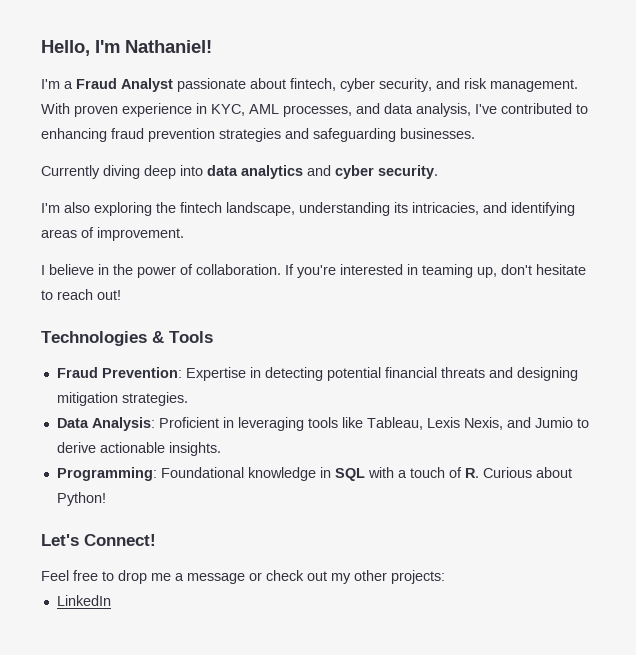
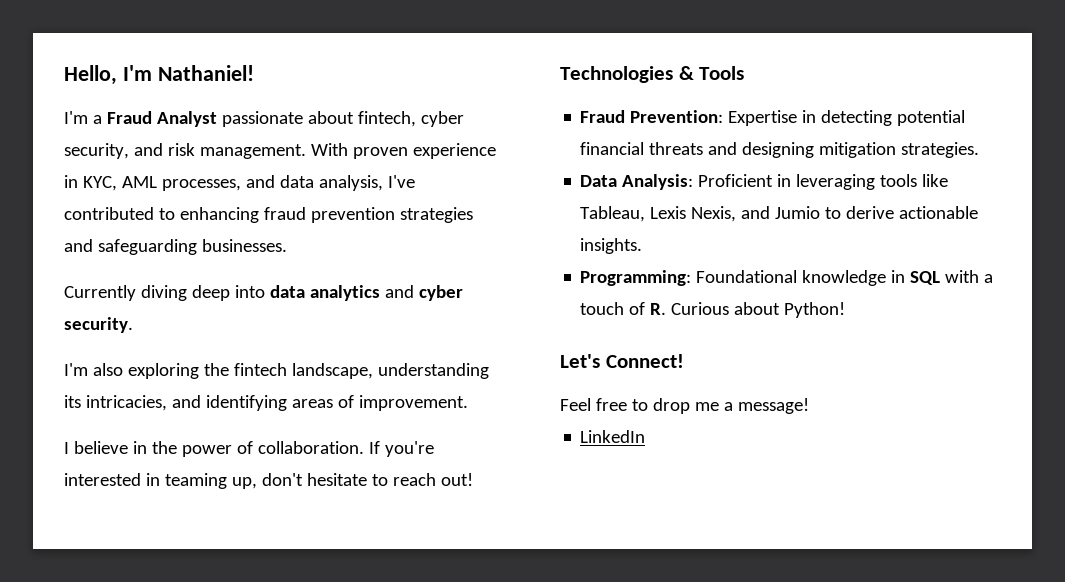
[187,570,445,584] message or check out my other projects: -> [737,398,809,414] message!

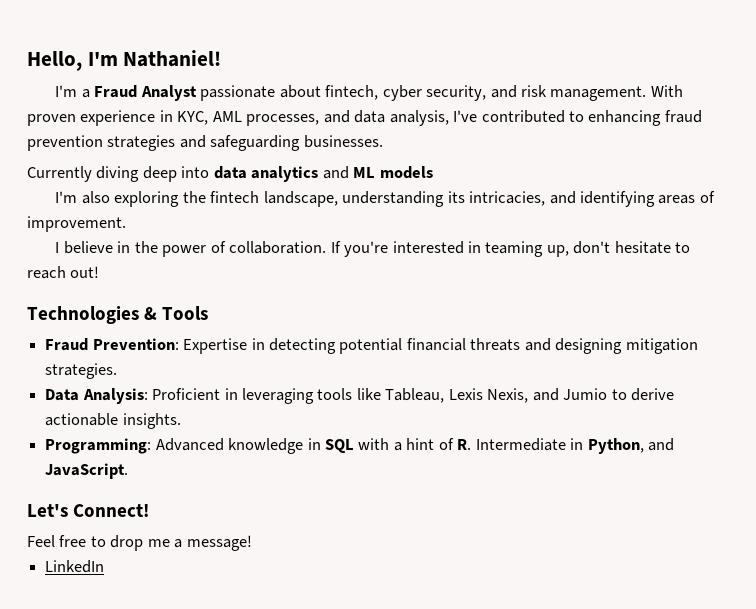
[418,285,463,301] [64,317,133,333] cyber security. -> [353,166,433,179] ML models
[696,270,798,283] Foundational -> [155,438,224,451] Advanced
[580,302,625,315] touch -> [406,438,435,450] hint
[671,302,846,318] Curious about Python! -> [475,438,675,454] [45,463,129,479] Intermediate in Python, and JavaScript.

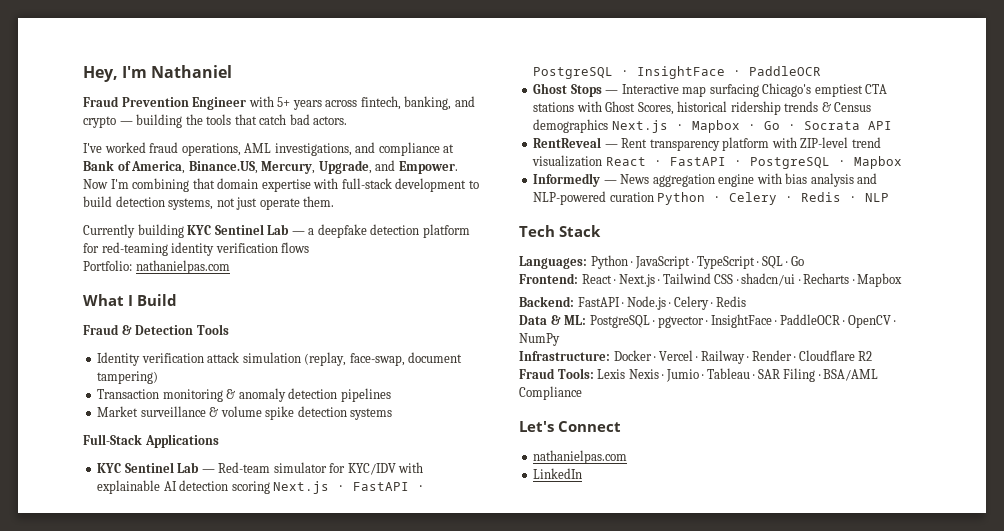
[27,50,222,71] [55,85,683,101] [27,110,702,126] [27,135,383,151] [27,166,433,182] [55,191,715,207] [27,216,126,232] [55,241,691,257] [27,266,100,279] [27,306,209,324] [45,338,698,354] [45,363,118,379] [45,388,675,404] [45,413,181,429] [45,438,675,454] [45,463,129,479] [27,504,150,517] [27,535,252,551] Hello, I'm Nathaniel! // I'm a Fraud Analyst passionate about fintech, cyber security, and risk management. With proven experience in KYC, AML processes, and data analysis, I've contributed to enhancing fraud prevention strategies and safeguarding businesses. // Currently diving deep into data analytics and ML models // I'm also exploring the fintech landscape, understanding its intricacies, and identifying areas of improvement. // I believe in the power of collaboration. If you're interested in teaming up, don't hesitate to reach out! // Technologies & Tools // Fraud Prevention: Expertise in detecting potential financial threats and designing mitigation strategies. // Data Analysis: Proficient in leveraging tools like Tableau, Lexis Nexis, and Jumio to derive actionable insights. // Programming: Advanced knowledge in SQL with a hint of R. Intermediate in Python, and JavaScript. // Let's Connect! // Feel free to drop me a message! -> [83,65,233,82] [83,96,475,110] [83,114,348,128] [83,142,455,156] [83,160,458,174] [83,178,479,192] [83,196,335,210] [83,224,470,238] [83,242,310,256] [83,260,230,274] [83,294,177,306] [83,324,229,335] [97,352,463,366] [97,371,159,384] [97,388,391,402] [97,406,393,420] [83,434,219,448] [97,462,424,475] [97,480,426,494] [533,66,822,79] [533,83,888,97] [533,101,872,115] [533,119,892,133] [533,137,881,151] [532,155,902,169] [533,173,878,187] [533,191,890,205] [519,225,601,237] [519,255,804,269] [519,273,903,287] [519,296,746,310] [519,314,897,328] [519,333,560,346] [519,350,873,364] [519,368,879,382] [519,386,582,400] [519,421,621,432] [533,450,628,464] Hey, I'm Nathaniel // Fraud Prevention Engineer with 5+ years across fintech, banking, and crypto — building the tools that catch bad actors. // I've worked fraud operations, AML investigations, and compliance at Bank of America, Binance.US, Mercury, Upgrade, and Empower. Now I'm combining that domain expertise with full-stack development to build detection systems, not just operate them. // Currently building KYC Sentinel Lab — a deepfake detection platform for red-teaming identity verification flows // Portfolio: nathanielpas.com // What I Build // Fraud & Detection Tools // Identity verification attack simulation (replay, face-swap, document tampering) // Transaction monitoring & anomaly detection pipelines // Market surveillance & volume spike detection systems // Full-Stack Applications // KYC Sentinel Lab — Red-team simulator for KYC/IDV with explainable AI detection scoring Next.js · FastAPI · PostgreSQL · InsightFace · PaddleOCR // Ghost Stops — Interactive map surfacing Chicago's emptiest CTA stations with Ghost Scores, historical ridership trends & Census demographics Next.js · Mapbox · Go · Socrata API // RentReveal — Rent transparency platform with ZIP-level trend visualization React · FastAPI · PostgreSQL · Mapbox // Informedly — News aggregation engine with bias analysis and NLP-powered curation Python · Celery · Redis · NLP // Tech Stack // Languages: Python · JavaScript · TypeScript · SQL · Go // Frontend: React · Next.js · Tailwind CSS · shadcn/ui · Recharts · Mapbox // Backend: FastAPI · Node.js · Celery · Redis // Data & ML: PostgreSQL · pgvector · InsightFace · PaddleOCR · OpenCV · NumPy // Infrastructure: Docker · Vercel · Railway · Render · Cloudflare R2 // Fraud Tools: Lexis Nexis · Jumio · Tableau · SAR Filing · BSA/AML Compliance // Let's Connect // nathanielpas.com

